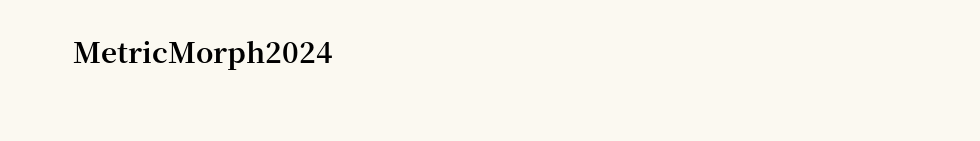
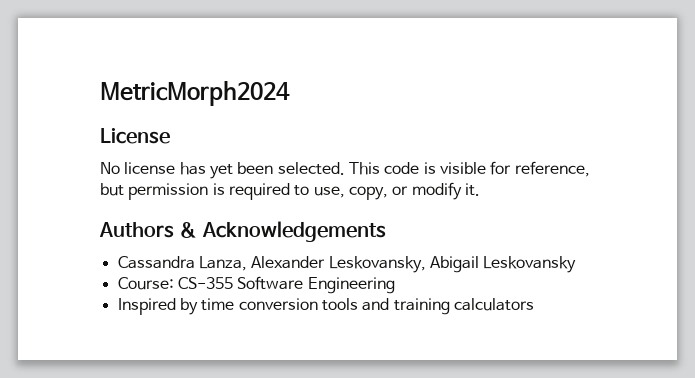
(333, 55) none -> [100,128,170,144] [100,161,590,179] [100,182,480,200] [99,221,386,242] [117,256,577,273] [117,276,395,294] [117,298,534,315] // License // No license has yet been selected. This code is visible for reference, but permission is required to use, copy, or modify it. // Authors & Acknowledgements // Cassandra Lanza, Alexander Leskovansky, Abigail Leskovansky // Course: CS-355 Software Engineering // Inspired by time conversion tools and training calculators

